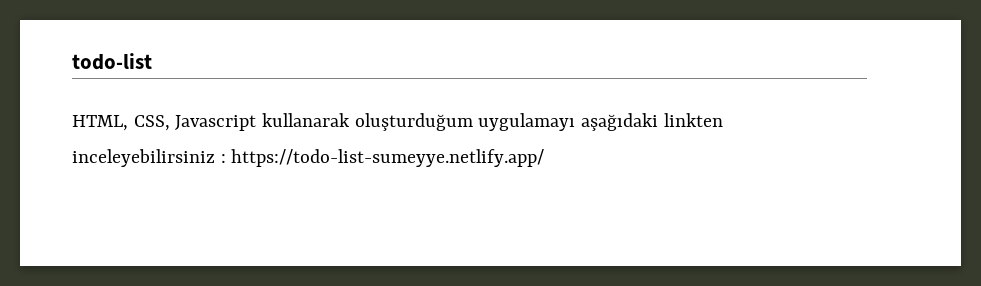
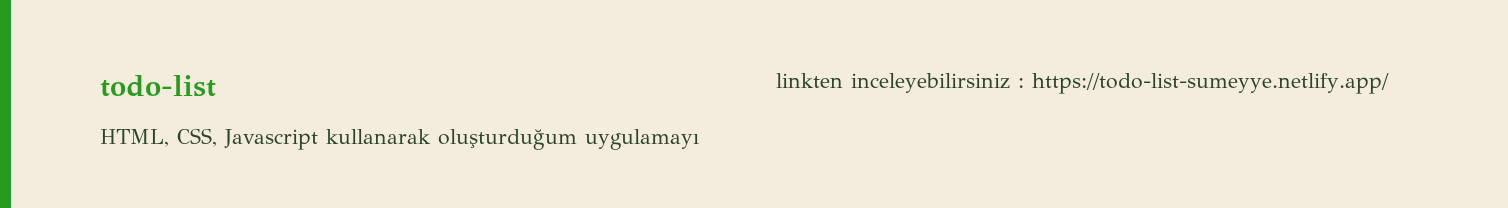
[581,113,659,131] aşağıdaki -> (699, 139) none

